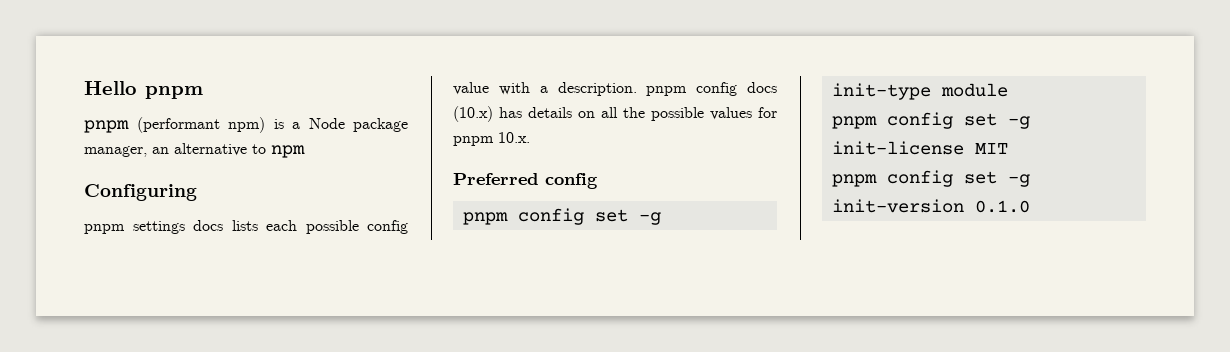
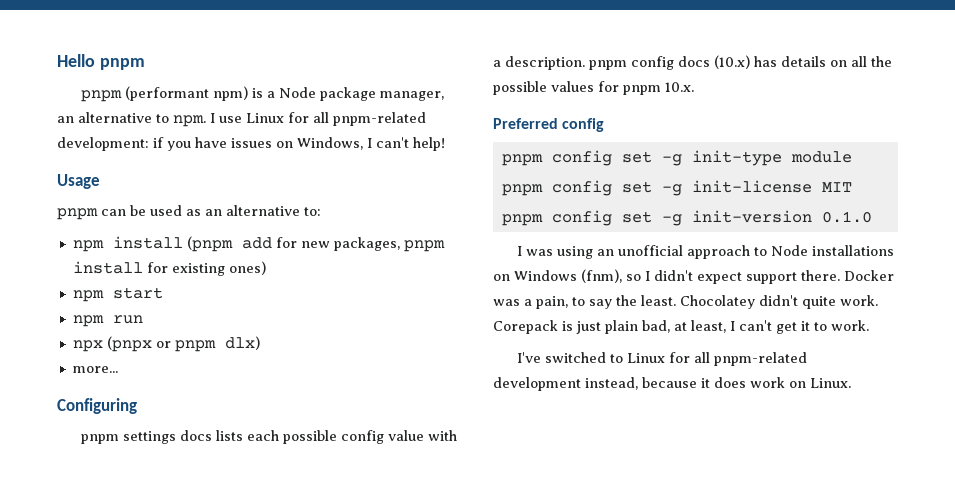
[271,145,305,158] npm -> [173,112,426,127] [57,137,445,151] [57,174,100,189] [57,205,321,220] [72,236,445,252] [72,261,266,276] [72,287,163,302] [72,315,143,327] [72,336,260,352] [72,366,118,373] npm. I use Linux for all pnpm-related development: if you have issues on Windows, I can't help! // Usage // pnpm can be used as an alternative to: // npm install (pnpm add for new packages, pnpm install for existing ones) // npm start // npm run // npx (pnpx or pnpm dlx) // more...
(1030, 206) none -> [516,245,894,259] [493,269,894,284] [493,295,878,309] [493,320,869,334] [516,352,807,366] [493,377,851,391] // I was using an unofficial approach to Node installations on Windows (fnm), so I didn't expect support there. Docker was a pain, to say the least. Chocolatey didn't quite work. Corepack is just plain bad, at least, I can't get it to work. // I've switched to Linux for all pnpm-related development instead, because it does work on Linux.

